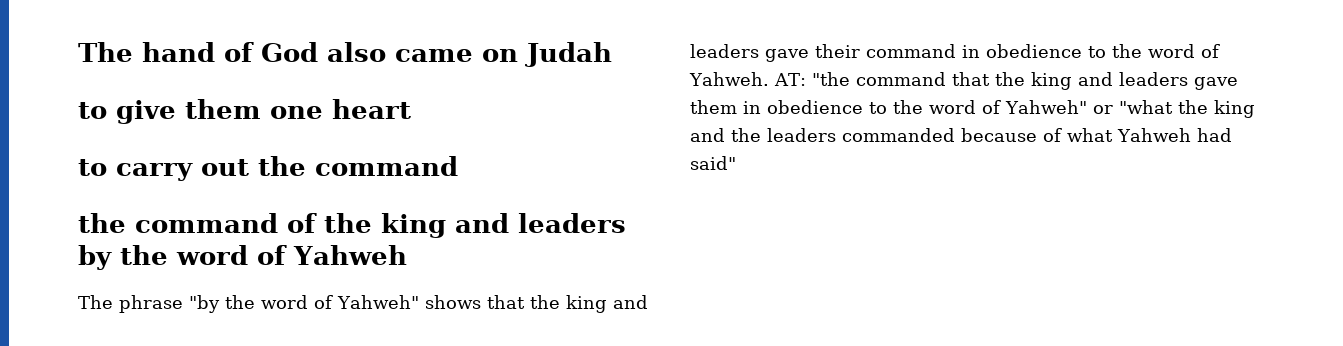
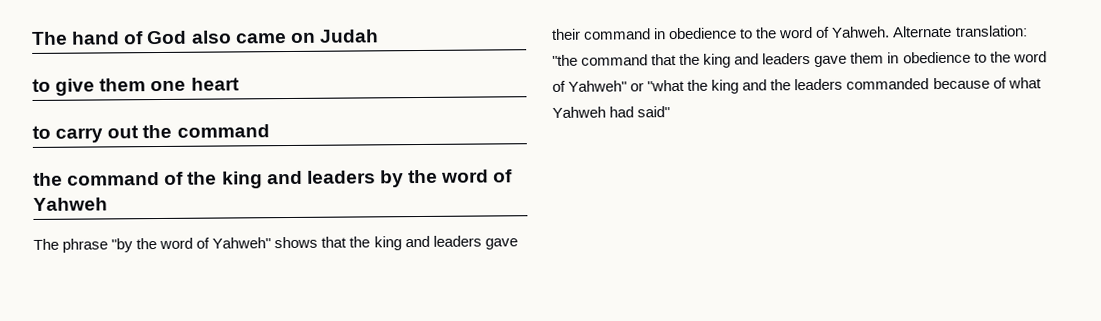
[773,73,806,86] AT: -> [892,25,1028,38] Alternate translation:

